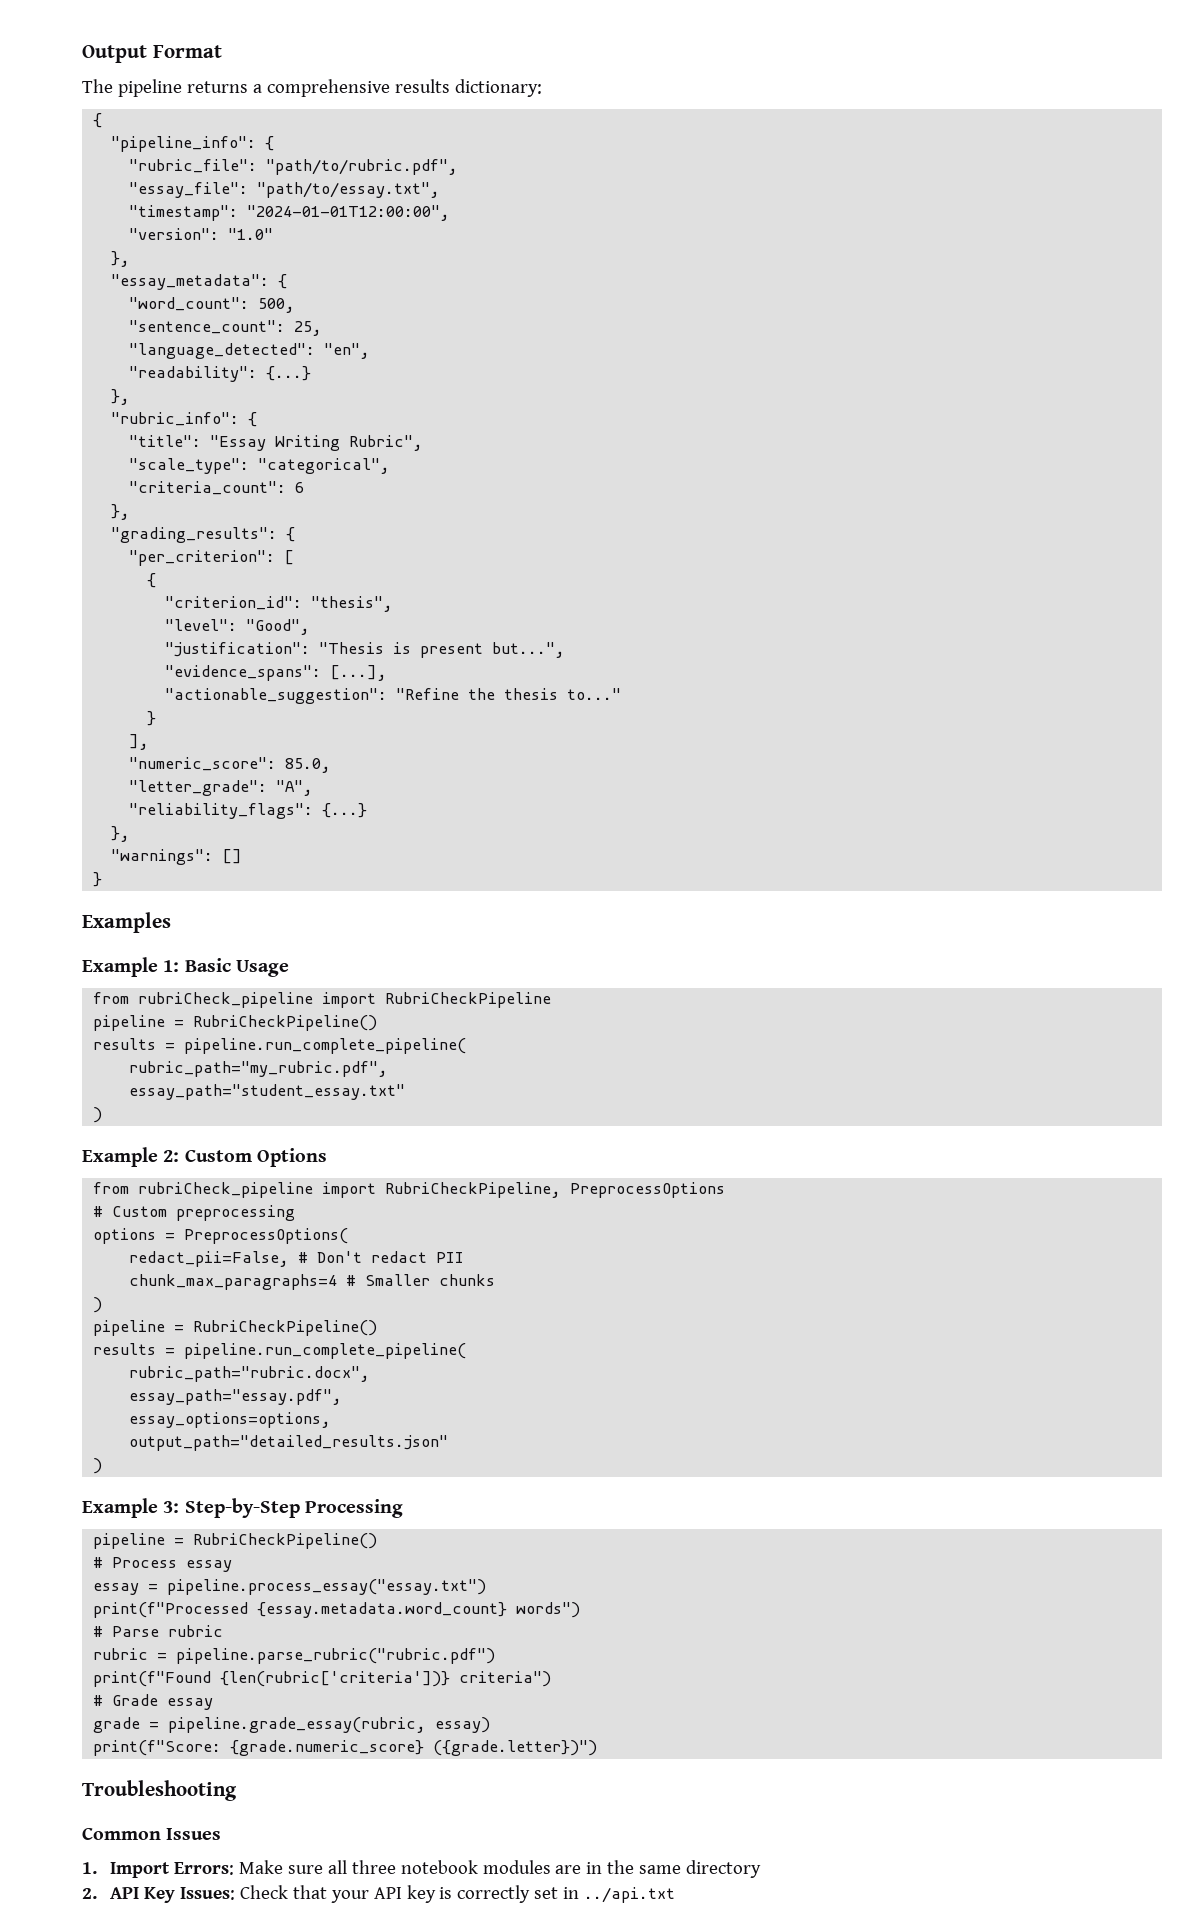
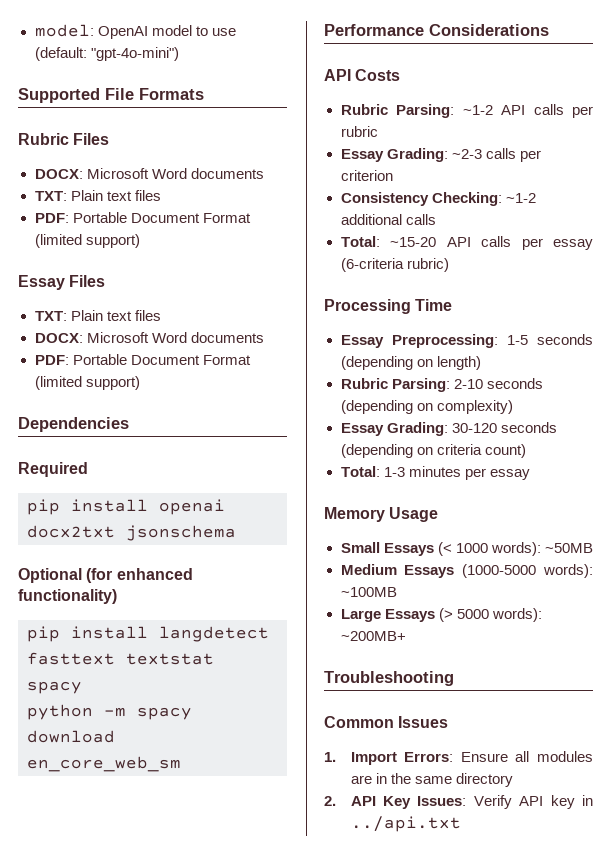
[82,45,222,63] [82,79,542,97] [93,113,103,128] [111,136,275,152] [129,159,459,175] [129,182,441,198] [129,205,451,221] [129,228,274,240] [111,251,131,267] [111,274,288,290] [129,297,296,313] [129,320,323,336] [129,343,371,359] [129,366,312,382] [111,389,131,405] [111,412,258,427] [129,435,424,451] [129,458,391,474] [129,481,305,495] [111,504,131,520] [111,527,296,543] [129,550,295,566] [147,573,157,588] [165,596,394,612] [165,619,311,635] [165,642,566,658] [165,665,388,681] [165,688,622,704] [147,711,157,726] [129,734,150,750] [129,757,332,773] [129,780,314,796] [129,803,368,819] [111,826,131,842] [111,849,243,865] [93,872,103,887] [82,912,171,933] [82,957,289,977] [93,992,552,1008] [93,1015,378,1031] [93,1038,467,1054] [129,1061,389,1077] [129,1084,406,1100] [93,1107,103,1123] [82,1147,327,1167] [93,1182,726,1198] [93,1205,296,1221] [93,1228,349,1244] [129,1251,465,1267] [129,1274,496,1290] [93,1297,103,1313] [93,1320,378,1336] [93,1343,467,1359] [129,1366,371,1382] [129,1389,343,1405] [129,1412,332,1428] [129,1435,449,1451] [93,1458,103,1474] [82,1498,403,1518] [93,1533,378,1549] [93,1557,233,1572] [93,1579,487,1595] [93,1602,581,1618] [93,1625,224,1637] [93,1648,496,1664] [93,1671,552,1687] [93,1694,214,1710] [93,1717,491,1733] [93,1740,598,1756] Output Format // The pipeline returns a comprehensive results dictionary: // { // "pipeline_info": { // "rubric_file": "path/to/rubric.pdf", // "essay_file": "path/to/essay.txt", // "timestamp": "2024-01-01T12:00:00", // "version": "1.0" // }, // "essay_metadata": { // "word_count": 500, // "sentence_count": 25, // "language_detected": "en", // "readability": {...} // }, // "rubric_info": { // "title": "Essay Writing Rubric", // "scale_type": "categorical", // "criteria_count": 6 // }, // "grading_results": { // "per_criterion": [ // { // "criterion_id": "thesis", // "level": "Good", // "justification": "Thesis is present but...", // "evidence_spans": [...], // "actionable_suggestion": "Refine the thesis to..." // } // ], // "numeric_score": 85.0, // "letter_grade": "A", // "reliability_flags": {...} // }, // "warnings": [] // } // Examples // Example 1: Basic Usage // from rubriCheck_pipeline import RubriCheckPipeline // pipeline = RubriCheckPipeline() // results = pipeline.run_complete_pipeline( // rubric_path="my_rubric.pdf", // essay_path="student_essay.txt" // ) // Example 2: Custom Options // from rubriCheck_pipeline import RubriCheckPipeline, PreprocessOptions // # Custom preprocessing // options = PreprocessOptions( // redact_pii=False, # Don't redact PII // chunk_max_paragraphs=4 # Smaller chunks // ) // pipeline = RubriCheckPipeline() // results = pipeline.run_complete_pipeline( // rubric_path="rubric.docx", // essay_path="essay.pdf", // essay_options=options, // output_path="detailed_results.json" // ) // Example 3: Step-by-Step Processing // pipeline = RubriCheckPipeline() // # Process essay // essay = pipeline.process_essay("essay.txt") // print(f"Processed {essay.metadata.word_count} words") // # Parse rubric // rubric = pipeline.parse_rubric("rubric.pdf") // print(f"Found {len(rubric['criteria'])} criteria") // # Grade essay // grade = pipeline.grade_essay(rubric, essay) // print(f"Score: {grade.numeric_score} ({grade.letter})") -> [34,24,236,39] [34,47,179,61] [18,88,204,103] [18,133,110,145] [34,168,264,179] [34,190,161,201] [34,212,251,223] [34,234,140,248] [18,275,106,290] [34,310,161,321] [34,332,264,343] [34,354,251,365] [34,376,140,390] [18,417,129,432] [18,462,88,477] [27,499,225,515] [27,525,236,541] [18,568,193,583] [18,589,117,604] [27,626,269,642] [27,652,214,665] [27,681,82,694] [27,704,192,720] [27,730,115,743] [27,756,181,772] [324,24,549,36] [324,69,401,81] [340,104,593,118] [340,126,378,137] [340,148,541,162] [340,170,393,181] [340,192,536,206] [340,214,436,225] [340,236,593,250] [340,258,449,272] [324,299,453,314] [340,334,593,348] [340,356,481,370] [340,378,543,392] [340,400,513,414] [340,422,557,436] [340,444,526,458] [340,466,530,480] [324,507,439,522] [340,542,593,556] [340,564,593,578] [340,587,397,597] [340,608,542,622] [340,631,406,641] model: OpenAI model to use (default: "gpt-4o-mini") // Supported File Formats // Rubric Files // DOCX: Microsoft Word documents // TXT: Plain text files // PDF: Portable Document Format (limited support) // Essay Files // TXT: Plain text files // DOCX: Microsoft Word documents // PDF: Portable Document Format (limited support) // Dependencies // Required // pip install openai docx2txt jsonschema // Optional (for enhanced functionality) // pip install langdetect fasttext textstat spacy // python -m spacy download en_core_web_sm // Performance Considerations // API Costs // Rubric Parsing: ~1-2 API calls per rubric // Essay Grading: ~2-3 calls per criterion // Consistency Checking: ~1-2 additional calls // Total: ~15-20 API calls per essay (6-criteria rubric) // Processing Time // Essay Preprocessing: 1-5 seconds (depending on length) // Rubric Parsing: 2-10 seconds (depending on complexity) // Essay Grading: 30-120 seconds (depending on criteria count) // Total: 1-3 minutes per essay // Memory Usage // Small Essays (< 1000 words): ~50MB // Medium Essays (1000-5000 words): ~100MB // Large Essays (> 5000 words): ~200MB+
[238,1860,478,1874] Make sure all three notebook -> [460,751,530,762] Ensure all
[239,1885,559,1903] Check that your API key is correctly set -> [473,795,575,809] Verify API key

